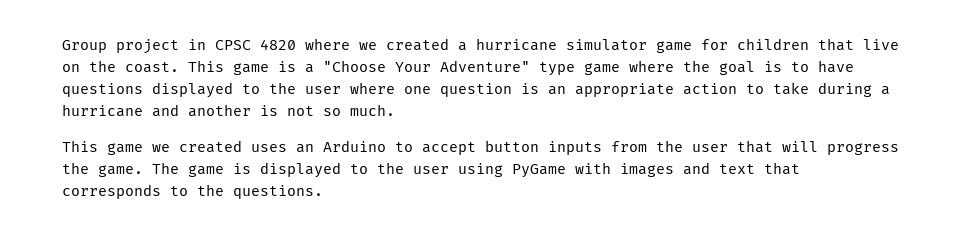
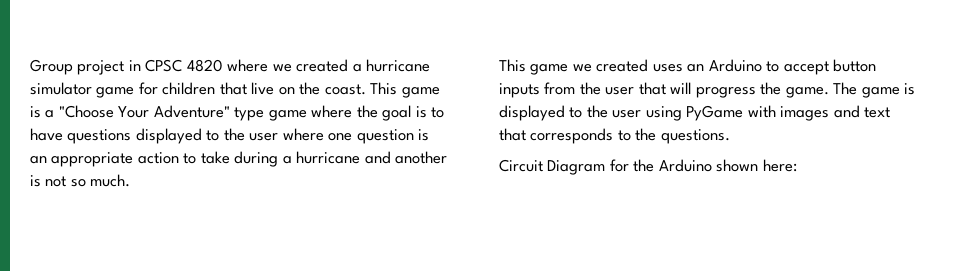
(323, 192) none -> [499,159,797,175] // Circuit Diagram for the Arduino shown here:

